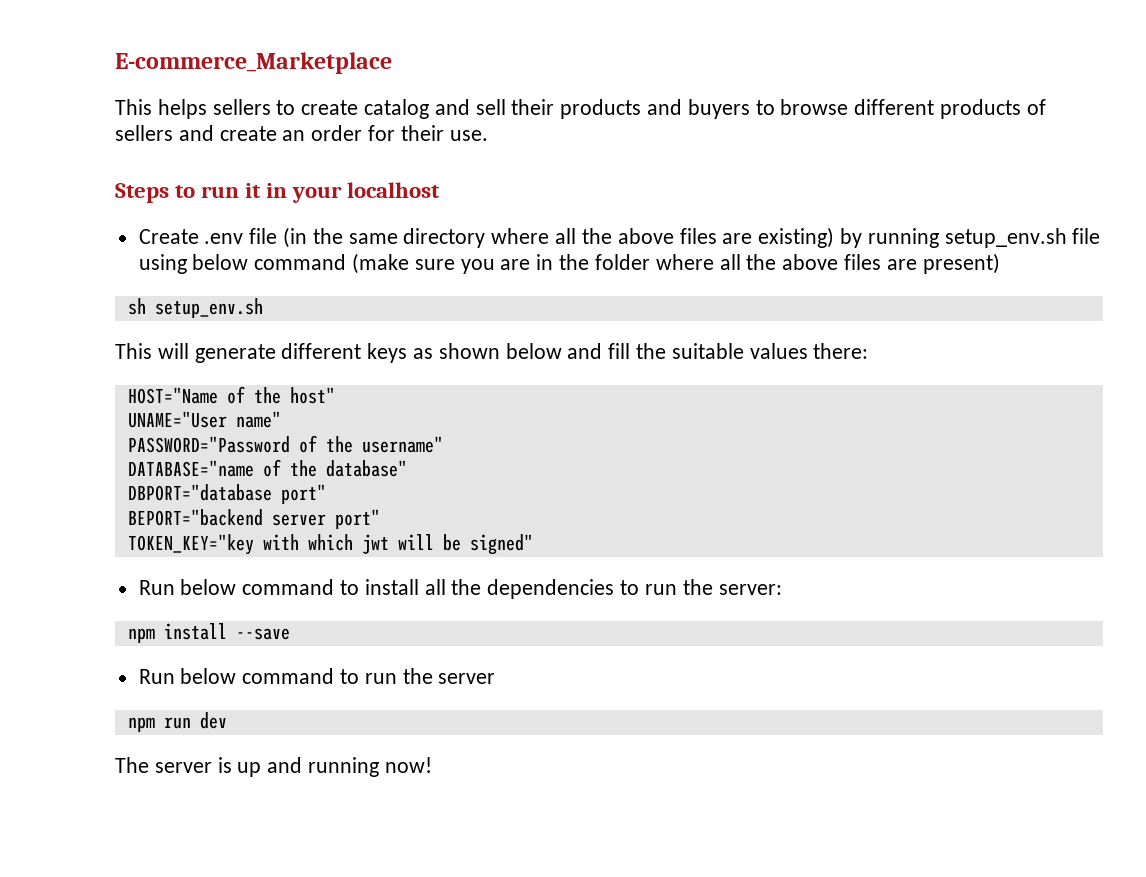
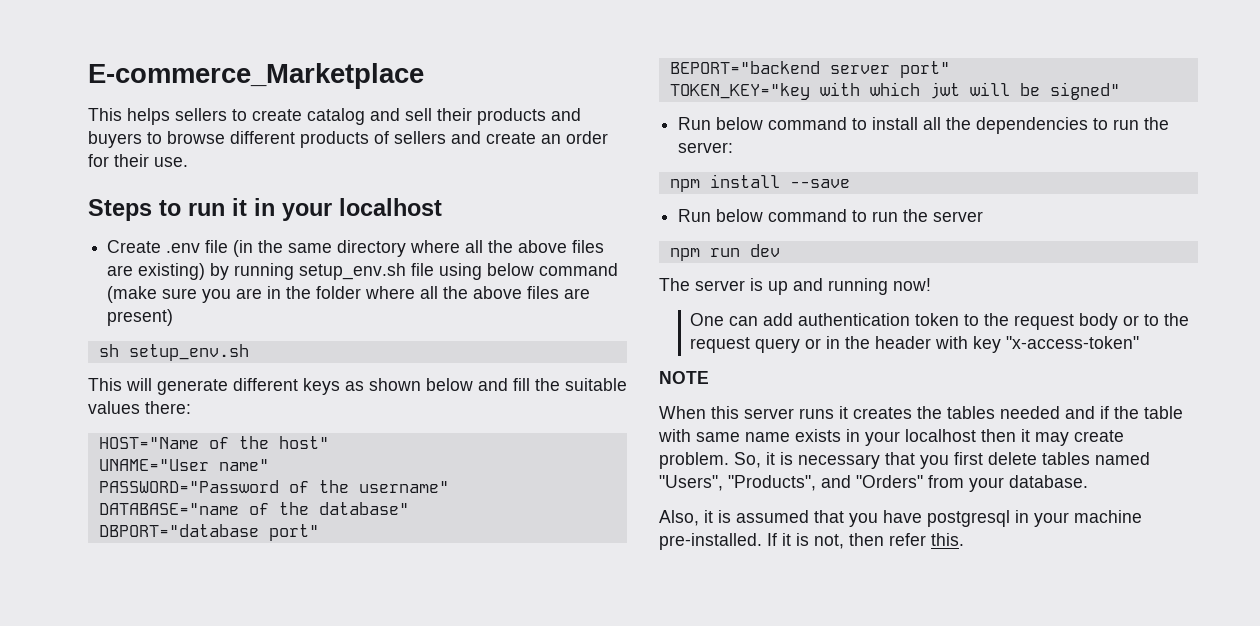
(432, 765) none -> [690,313,1190,330] [690,336,1140,353] [659,371,709,384] [659,406,1183,419] [658,429,1124,446] [659,452,1150,469] [659,475,1088,492] [659,510,1142,527] [659,533,964,550] // One can add authentication token to the request body or to the request query or in the header with key "x-access-token" // NOTE // When this server runs it creates the tables needed and if the table with same name exists in your localhost then it may create problem. So, it is necessary that you first delete tables named "Users", "Products", and "Orders" from your database. // Also, it is assumed that you have postgresql in your machine pre-installed. If it is not, then refer this.

